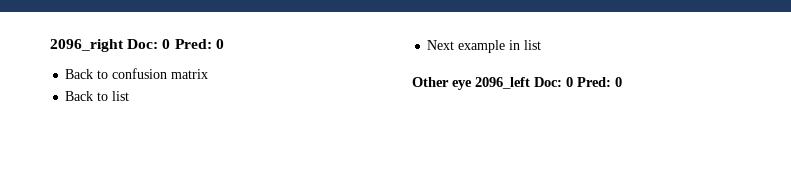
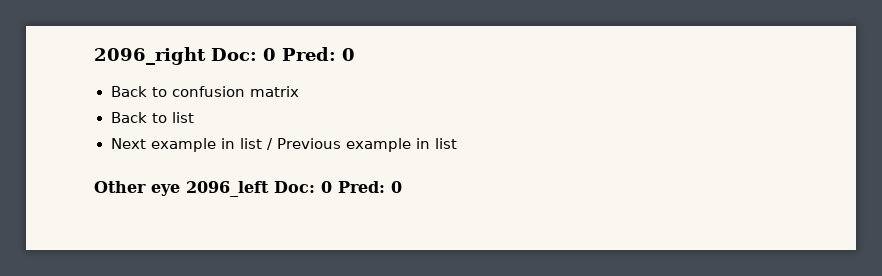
(542, 45) none -> [266,138,457,152] / Previous example in list

